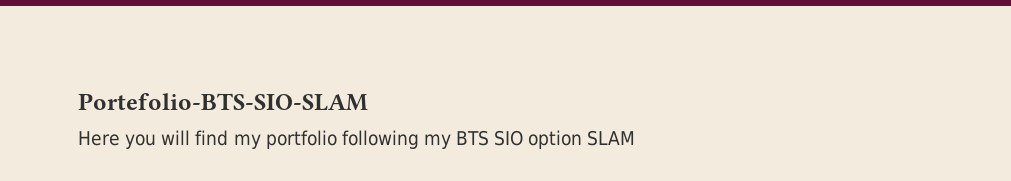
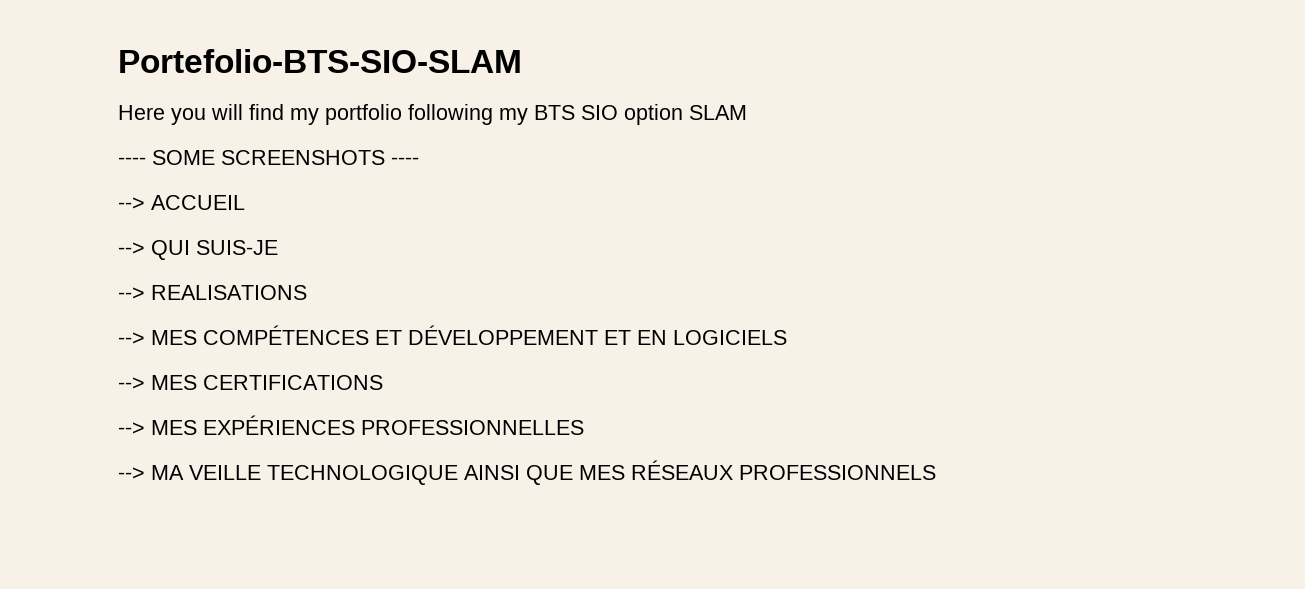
(636, 138) none -> [118,150,419,165] [118,195,245,210] [118,240,278,260] [118,285,307,300] [118,325,787,345] [118,375,383,390] [118,415,584,435] [118,460,936,485] // ---- SOME SCREENSHOTS ---- // --> ACCUEIL // --> QUI SUIS-JE // --> REALISATIONS // --> MES COMPÉTENCES ET DÉVELOPPEMENT ET EN LOGICIELS // --> MES CERTIFICATIONS // --> MES EXPÉRIENCES PROFESSIONNELLES // --> MA VEILLE TECHNOLOGIQUE AINSI QUE MES RÉSEAUX PROFESSIONNELS

